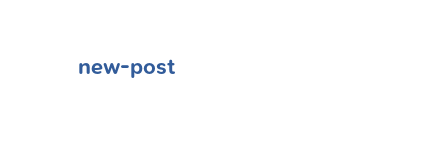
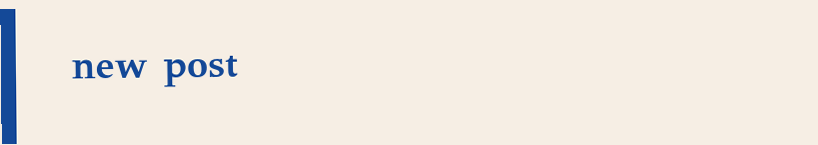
[78,59,176,78] new-post -> [71,55,239,88] new post

